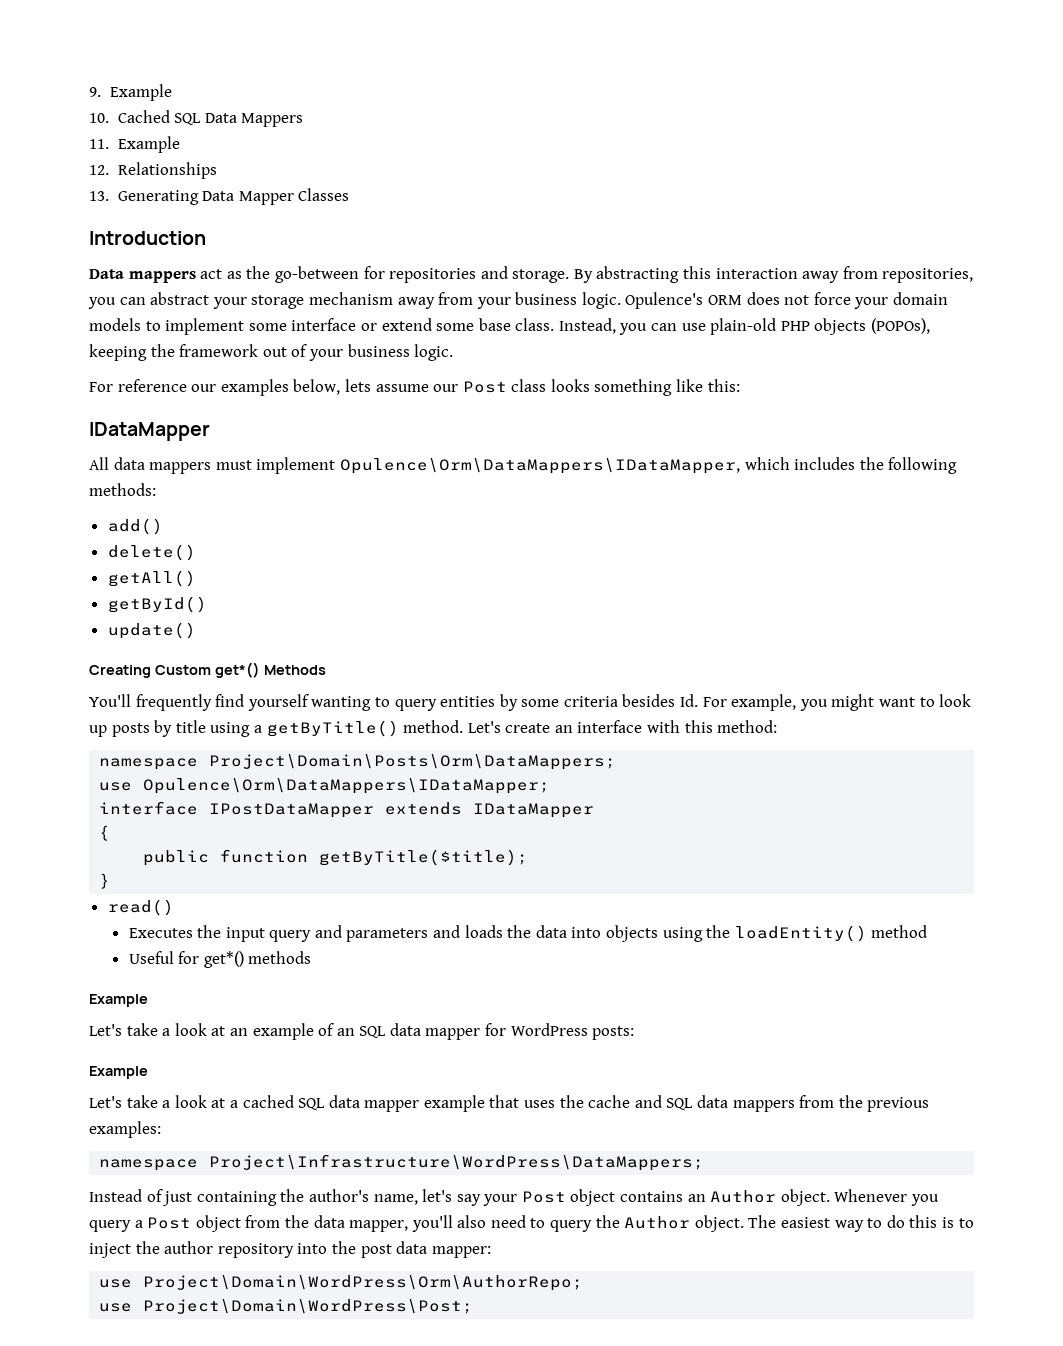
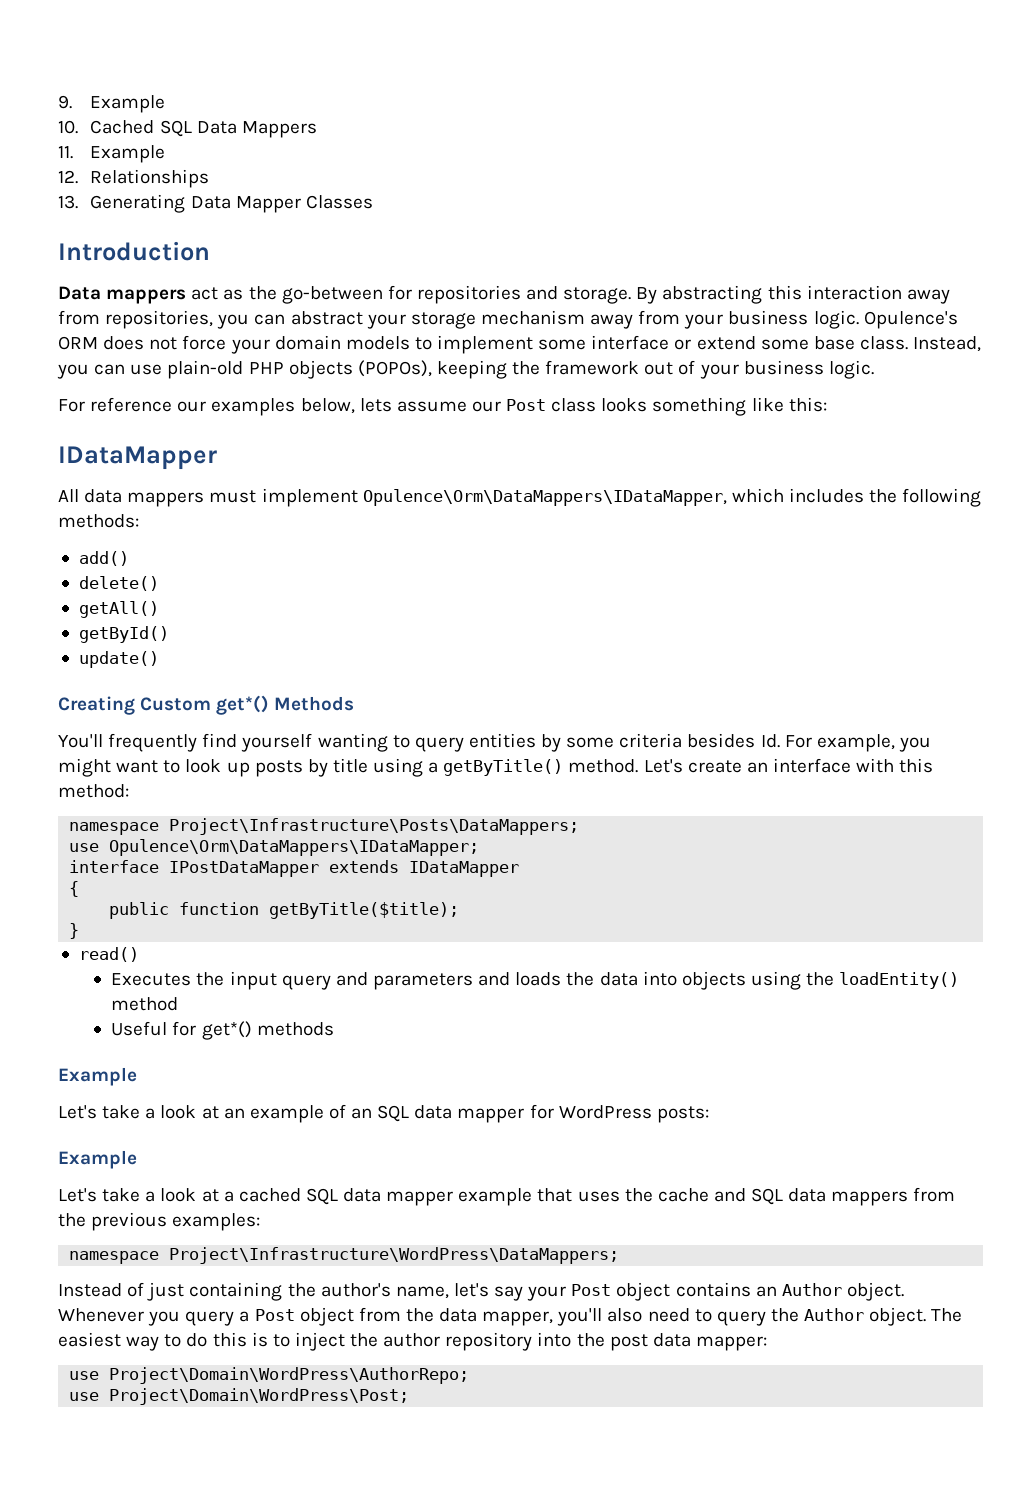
[209,754,617,770] Project\Domain\Posts\Orm\DataMappers; -> [169,818,580,835] Project\Infrastructure\Posts\DataMappers;
[143,1275,584,1291] Project\Domain\WordPress\Orm\AuthorRepo; -> [109,1367,470,1384] Project\Domain\WordPress\AuthorRepo;

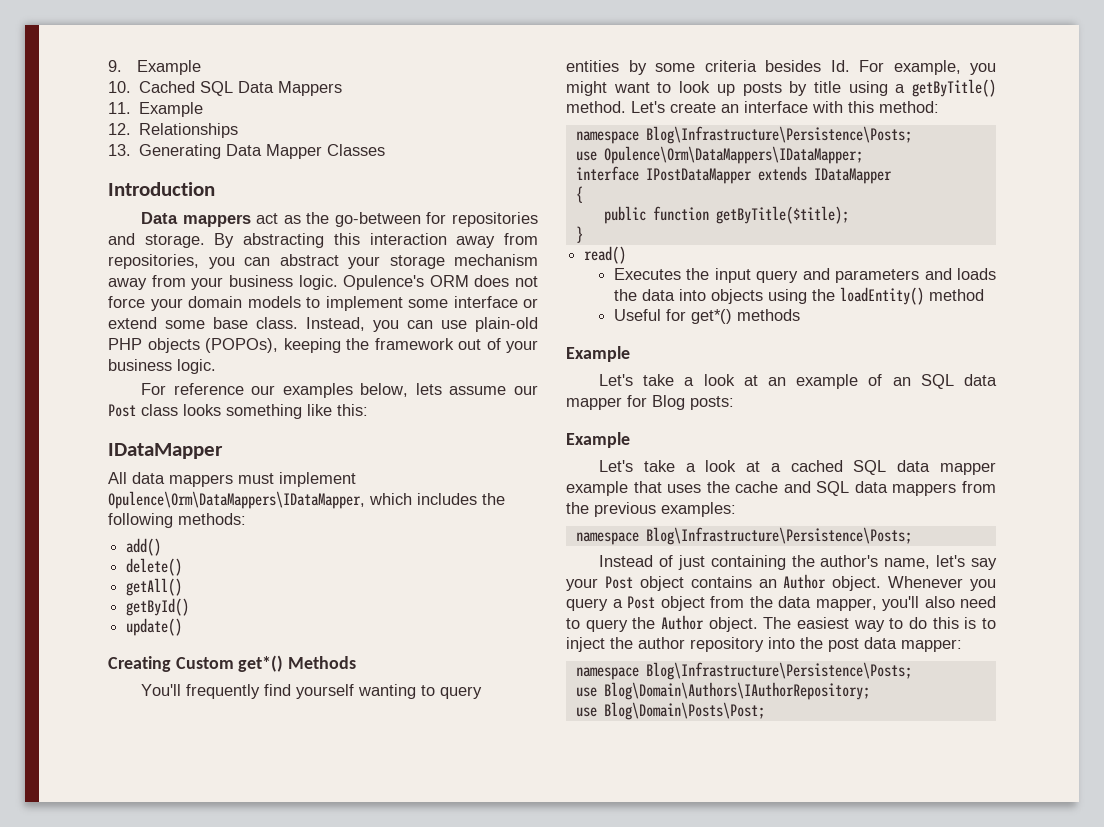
[169,818,580,835] Project\Infrastructure\Posts\DataMappers; -> [645,126,912,144] Blog\Infrastructure\Persistence\Posts;
[558,1105,652,1119] WordPress -> [652,395,685,410] Blog
[169,1247,620,1264] Project\Infrastructure\WordPress\DataMappers; -> [645,527,912,545] Blog\Infrastructure\Persistence\Posts;
[69,1367,470,1384] [69,1388,410,1405] use Project\Domain\WordPress\AuthorRepo; // use Project\Domain\WordPress\Post; -> [575,662,912,680] [575,682,870,700] [575,702,765,720] namespace Blog\Infrastructure\Persistence\Posts; // use Blog\Domain\Authors\IAuthorRepository; // use Blog\Domain\Posts\Post;

